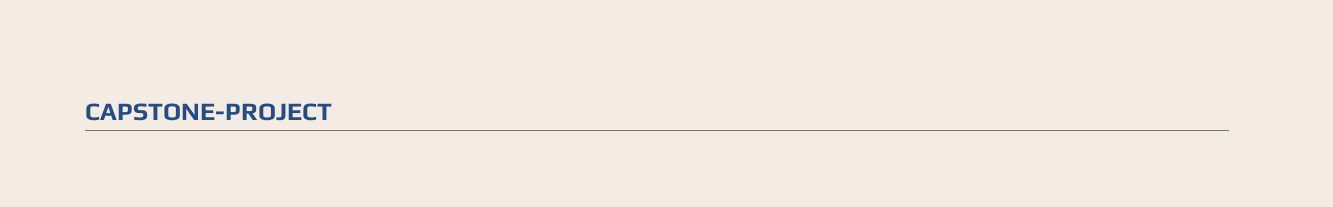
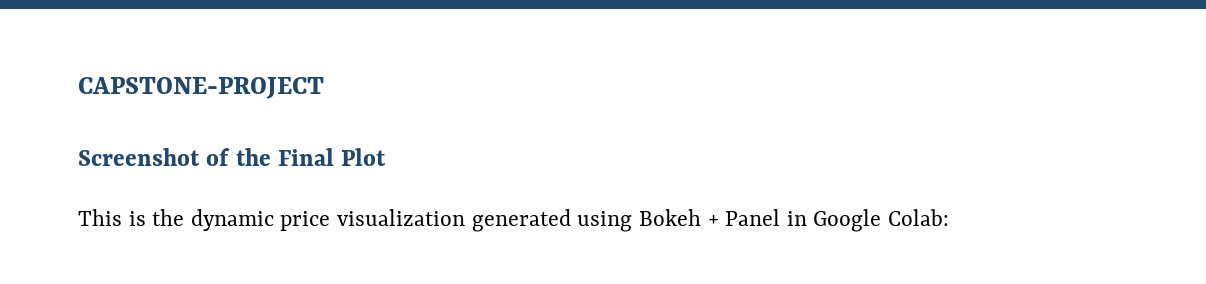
(332, 112) none -> [78,148,387,166] [78,209,949,232] // Screenshot of the Final Plot // This is the dynamic price visualization generated using Bokeh + Panel in Google Colab:

